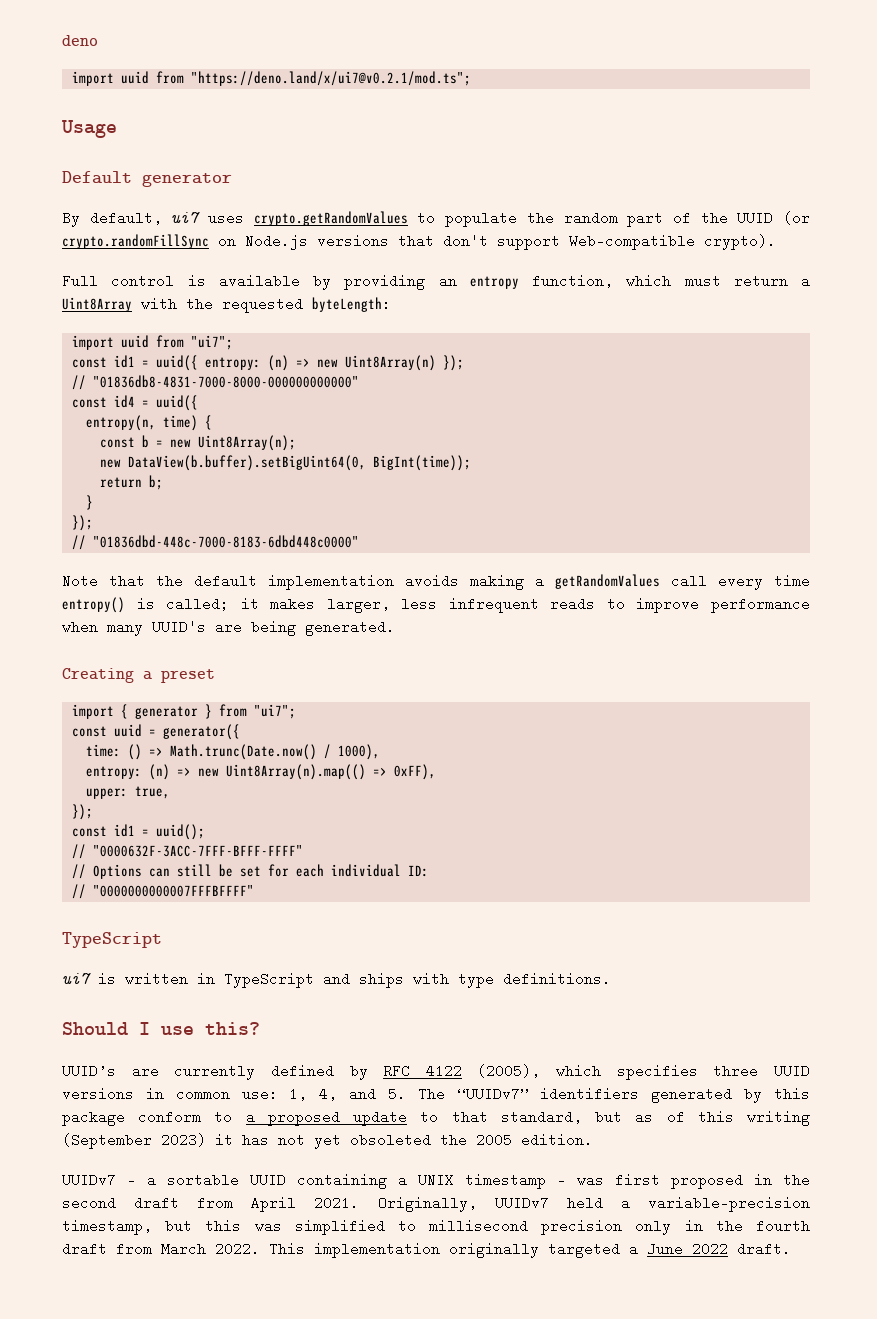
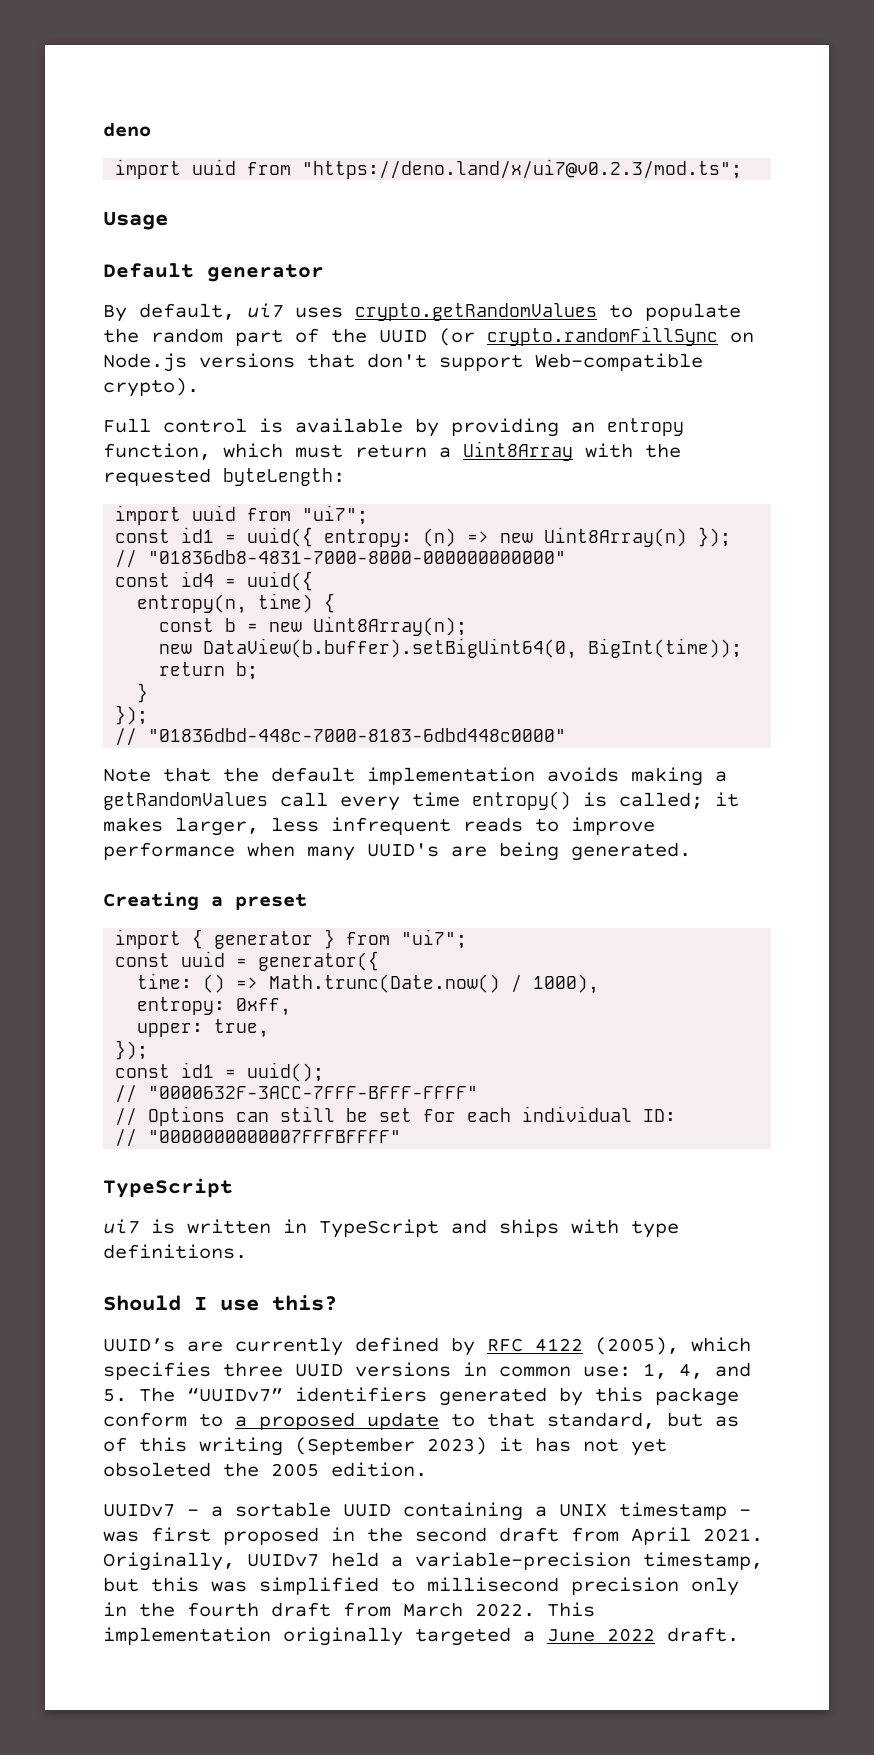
[190,71,471,86] "https://deno.land/x/ui7@v0.2.1/mod.ts"; -> [302,159,743,179] "https://deno.land/x/ui7@v0.2.3/mod.ts";
[148,764,436,780] (n) => new Uint8Array(n).map(() => 0xFF), -> [236,998,292,1016] 0xff,

